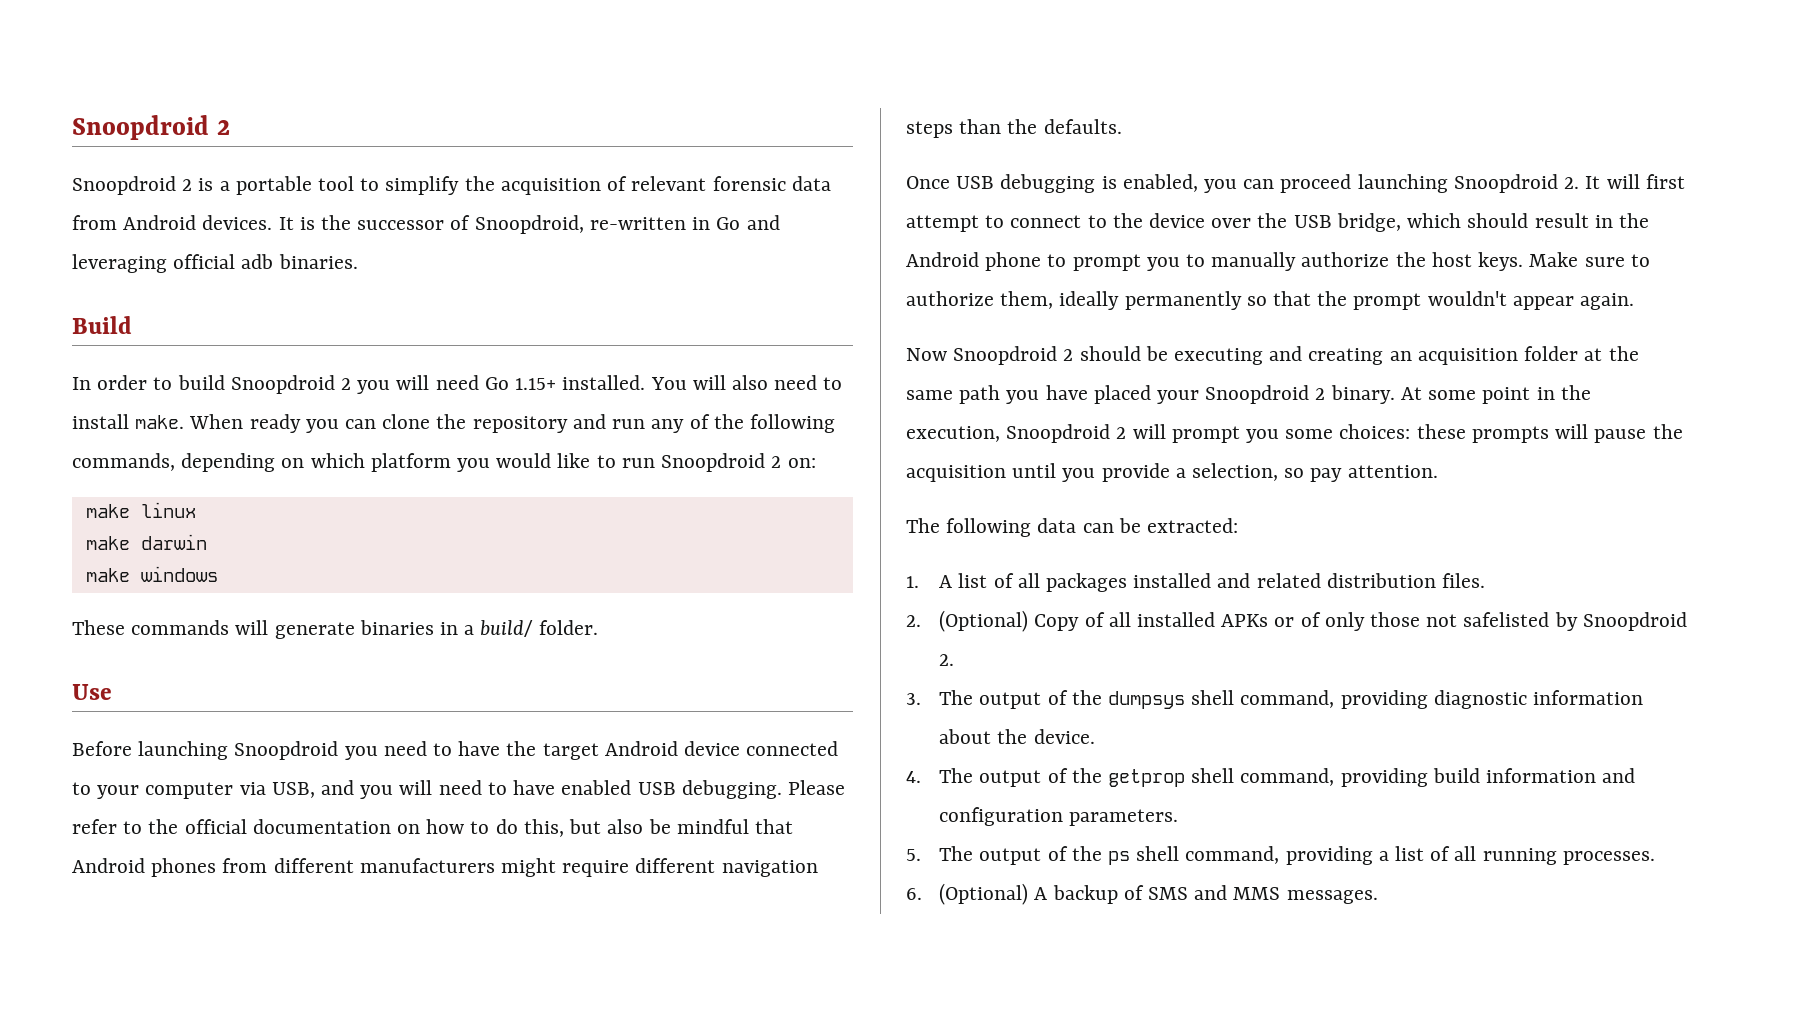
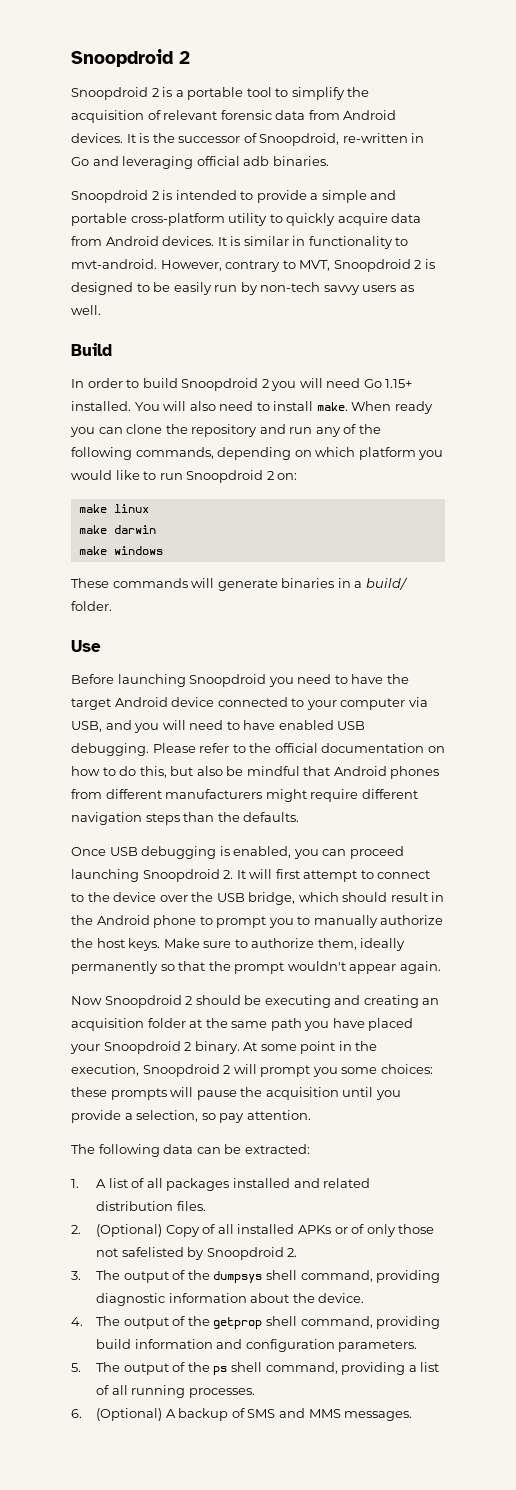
(358, 261) none -> [71,190,397,203] [71,213,422,226] [71,236,409,249] [71,259,435,272] [71,282,414,295] [71,305,101,315] // Snoopdroid 2 is intended to provide a simple and portable cross-platform utility to quickly acquire data from Android devices. It is similar in functionality to mvt-android. However, contrary to MVT, Snoopdroid 2 is designed to be easily run by non-tech savvy users as well.

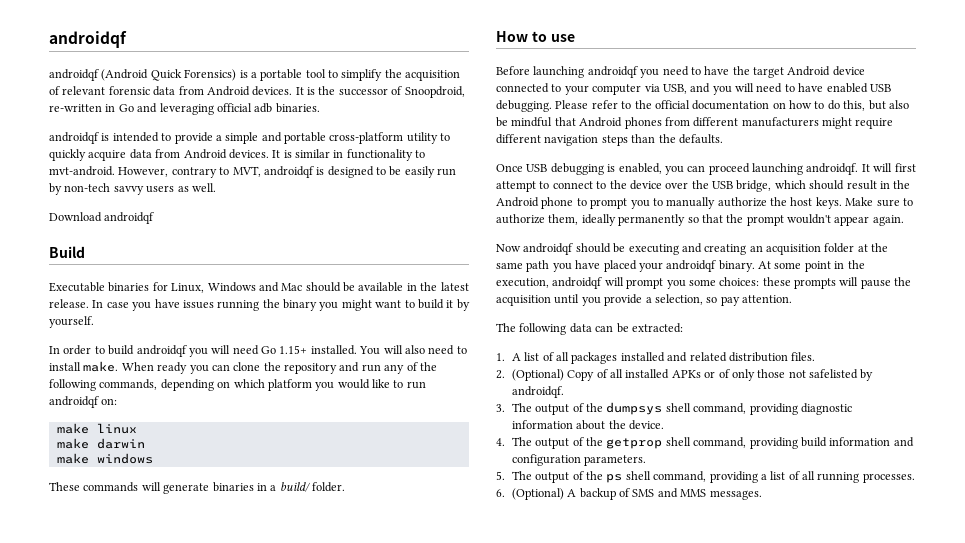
[71,49,190,67] [71,87,159,100] Snoopdroid 2 // Snoopdroid 2 -> [49,31,127,48] [49,69,237,81] androidqf // androidqf (Android Quick Forensics)
[71,190,159,203] Snoopdroid 2 -> [49,132,99,144] androidqf
[333,259,422,272] Snoopdroid 2 -> [263,166,314,178] androidqf
(101, 310) none -> [49,212,155,224] // Download androidqf
(112, 349) none -> [49,282,469,293] [49,299,470,311] [49,316,94,328] // Executable binaries for Linux, Windows and Mac should be available in the latest release. In case you have issues running the binary you might want to build it by yourself.
[181,378,269,391] Snoopdroid 2 -> [136,345,187,357] androidqf
[186,470,274,483] Snoopdroid 2 -> [49,396,99,408] androidqf
[71,640,101,652] Use -> [496,31,575,42] How to use
[189,674,267,687] Snoopdroid -> [587,66,638,78] androidqf
[142,869,234,882] Snoopdroid 2. -> [806,163,859,175] androidqf.
[104,995,193,1008] Snoopdroid 2 -> [523,243,574,255] androidqf
[103,1041,192,1054] Snoopdroid 2 -> [666,260,717,272] androidqf
[142,1064,231,1077] Snoopdroid 2 -> [552,277,603,289] androidqf
[206,1247,298,1260] Snoopdroid 2. -> [511,386,564,398] androidqf.

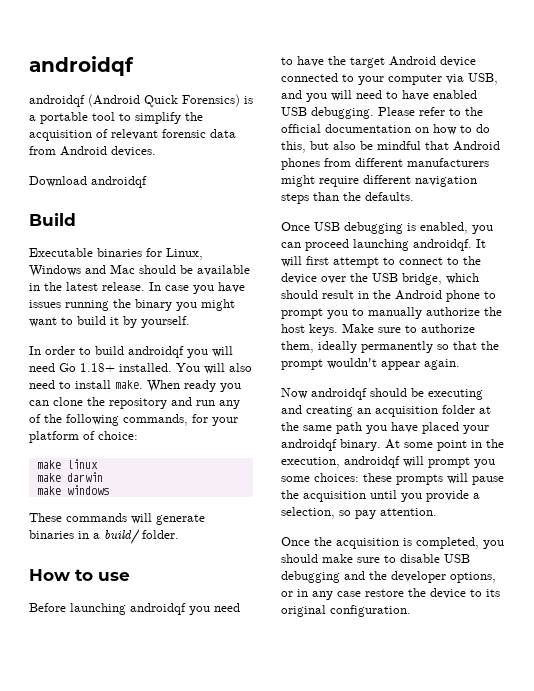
[295,86,465,98] [49,103,320,115] [49,132,451,144] [49,149,426,161] [49,166,457,178] [49,183,216,195] It is the successor of Snoopdroid, re-written in Go and leveraging official adb binaries. // androidqf is intended to provide a simple and portable cross-platform utility to quickly acquire data from Android devices. It is similar in functionality to mvt-android. However, contrary to MVT, androidqf is designed to be easily run by non-tech savvy users as well. -> (156, 151) none
[279,345,308,354] 1.15+ -> [80,363,115,372] 1.18+
[160,379,426,391] [49,396,118,408] depending on which platform you would like to run androidqf on: -> [192,414,238,426] [29,431,138,443] for your platform of choice:
[496,323,683,335] [496,352,816,364] [496,369,874,381] [511,386,564,398] [496,402,852,415] [511,420,665,430] [496,437,914,449] [511,454,647,466] [496,471,915,483] [496,488,762,500] The following data can be extracted: // 1. A list of all packages installed and related distribution files. // 2. (Optional) Copy of all installed APKs or of only those not safelisted by androidqf. // 3. The output of the dumpsys shell command, providing diagnostic information about the device. // 4. The output of the getprop shell command, providing build information and configuration parameters. // 5. The output of the ps shell command, providing a list of all running processes. // 6. (Optional) A backup of SMS and MMS messages. -> [281,537,504,549] [281,554,470,563] [281,571,496,583] [281,588,500,600] [281,605,411,617] Once the acquisition is completed, you should make sure to disable USB debugging and the developer options, or in any case restore the device to its original configuration.

